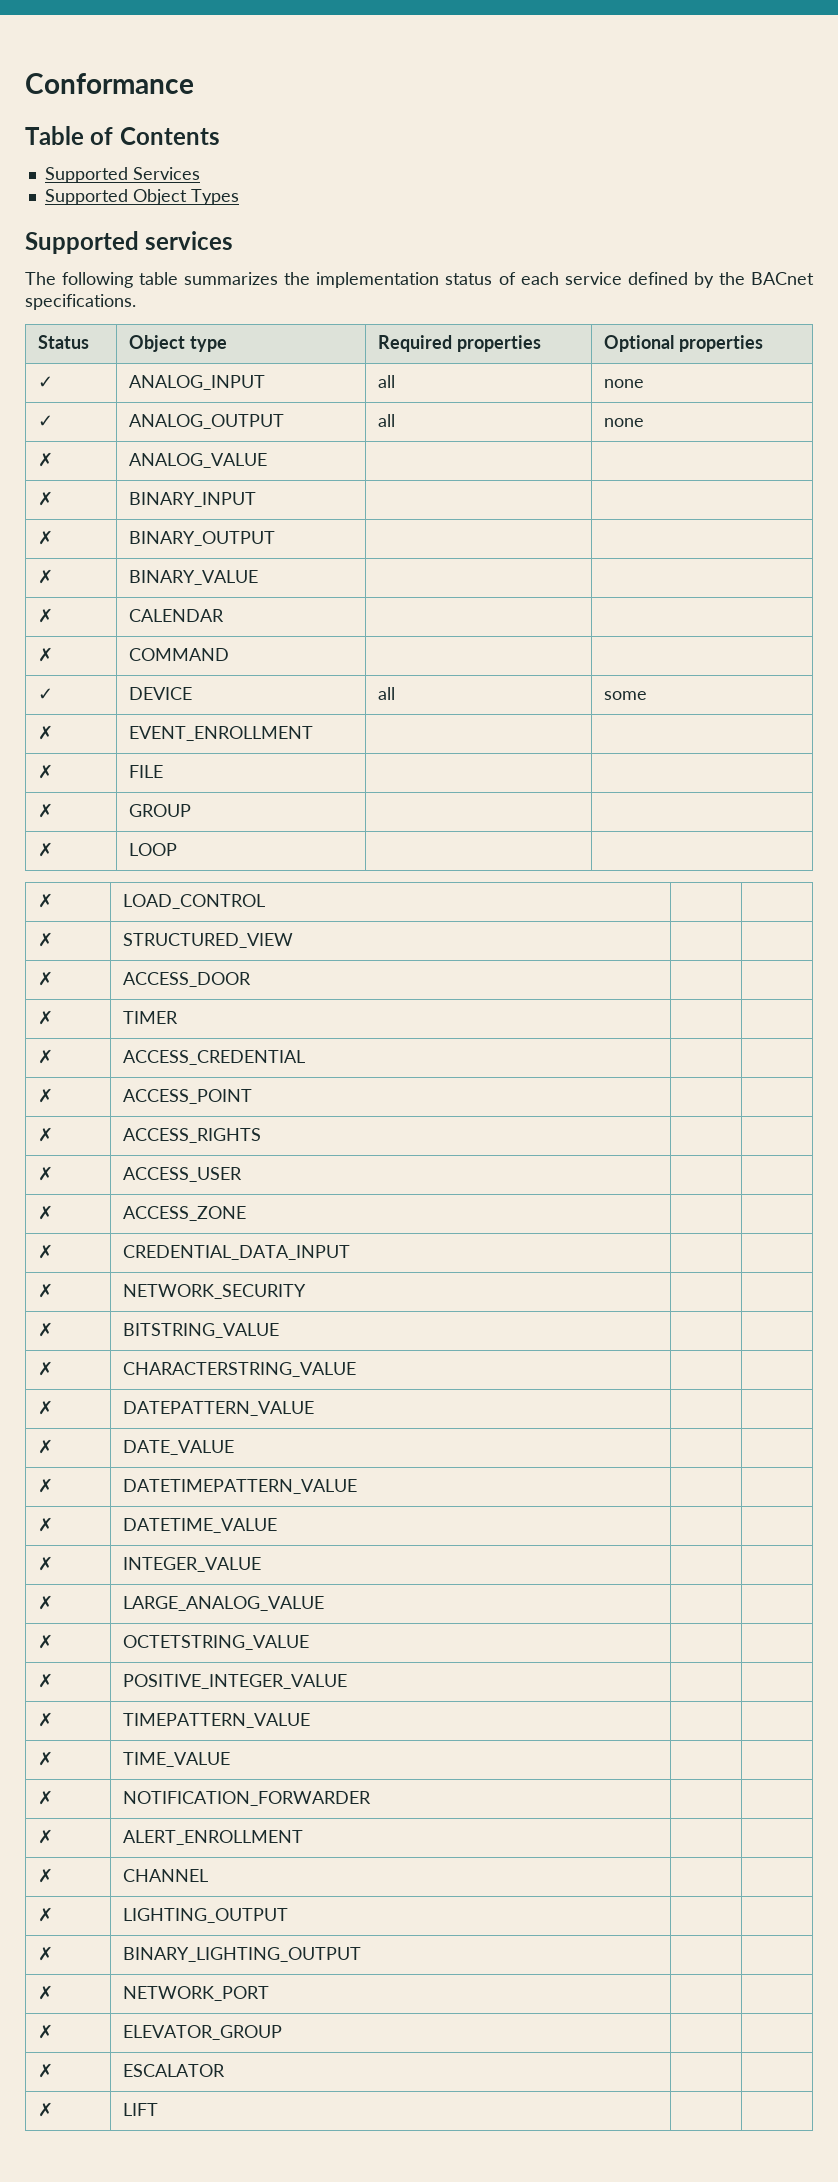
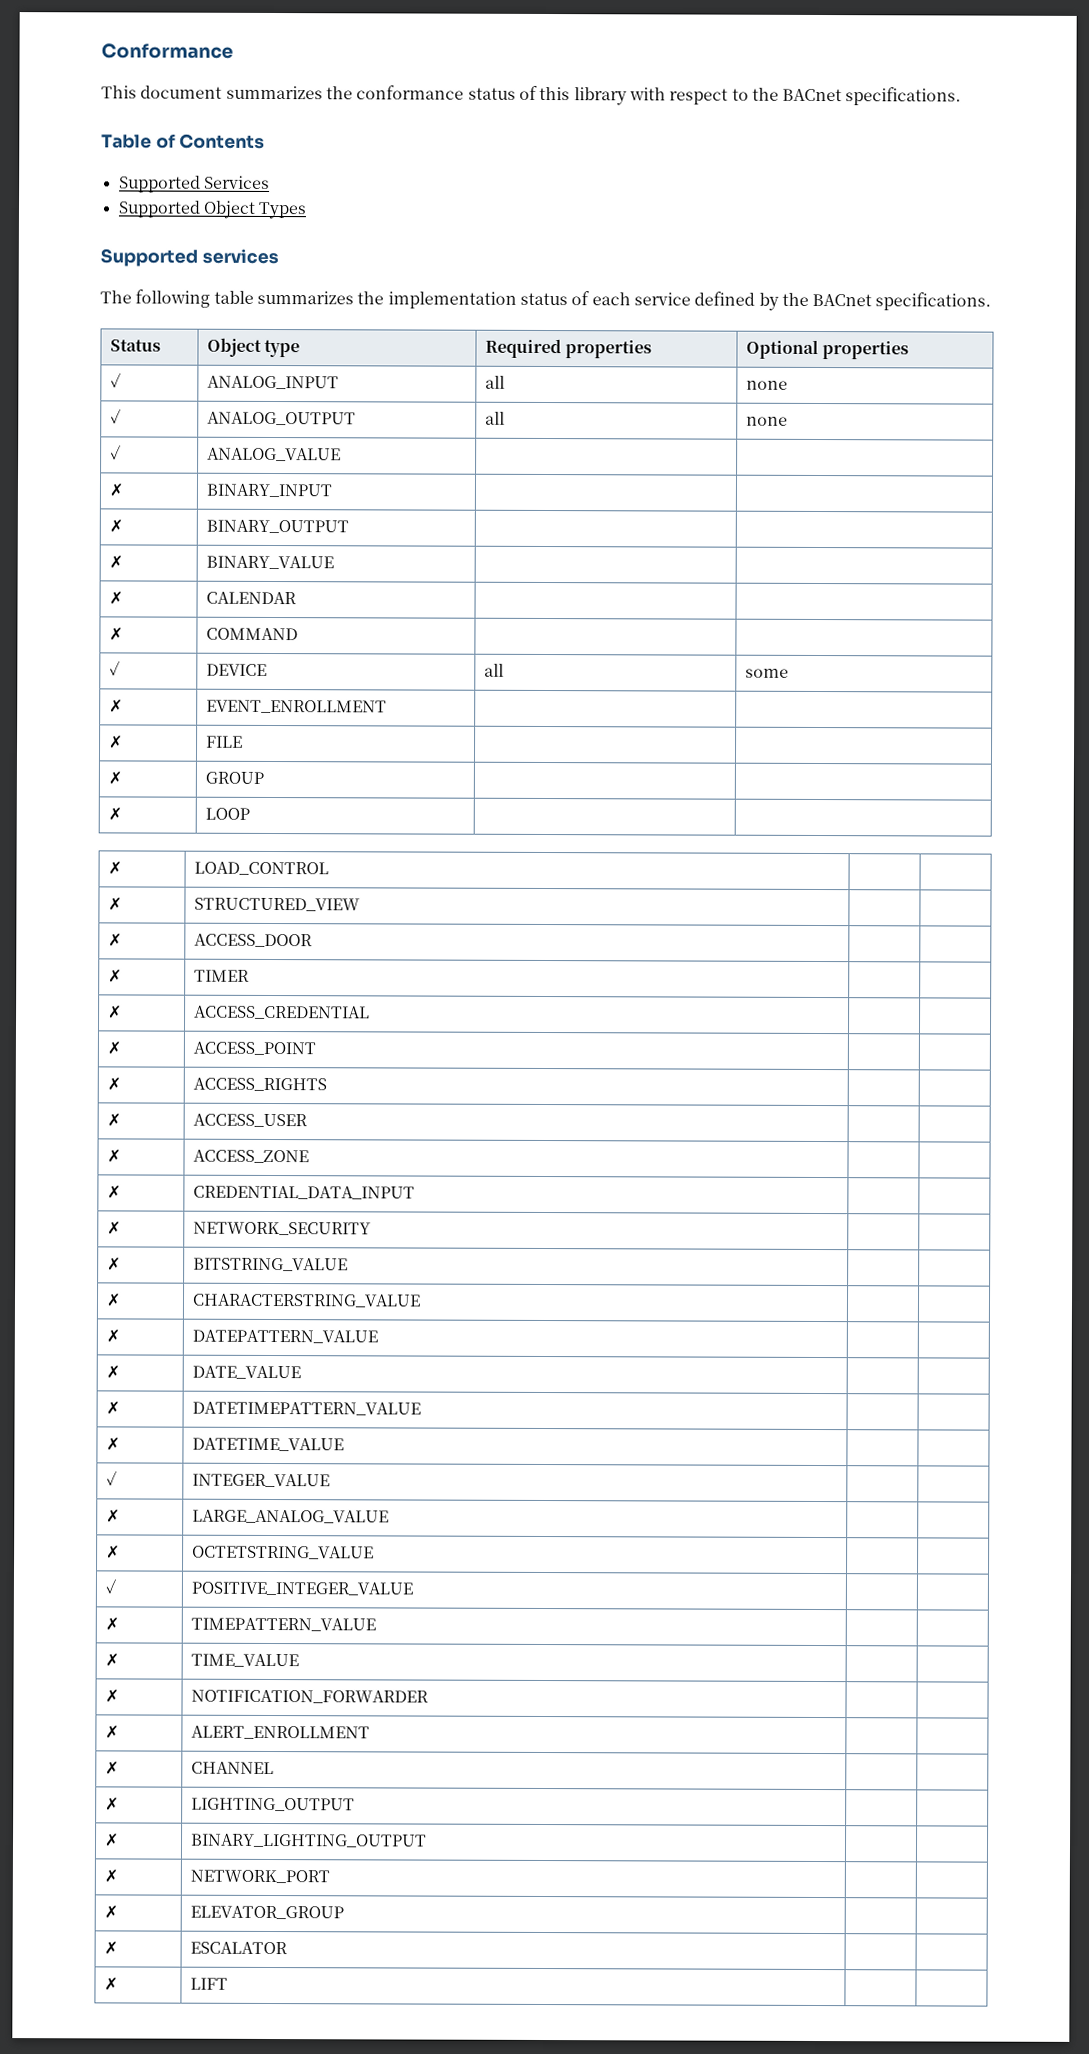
(194, 83) none -> [101,85,962,106] // This document summarizes the conformance status of this library with respect to the BACnet specifications.
[37,452,53,467] ✗ -> [109,444,121,460] ✓
[37,1556,53,1571] ✗ -> [105,1470,117,1486] ✓
[37,1673,53,1688] ✗ -> [104,1578,116,1594] ✓

